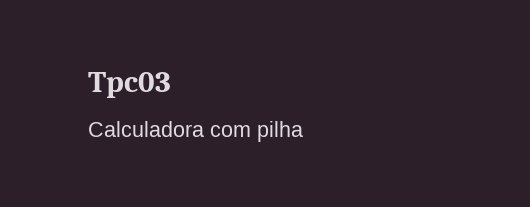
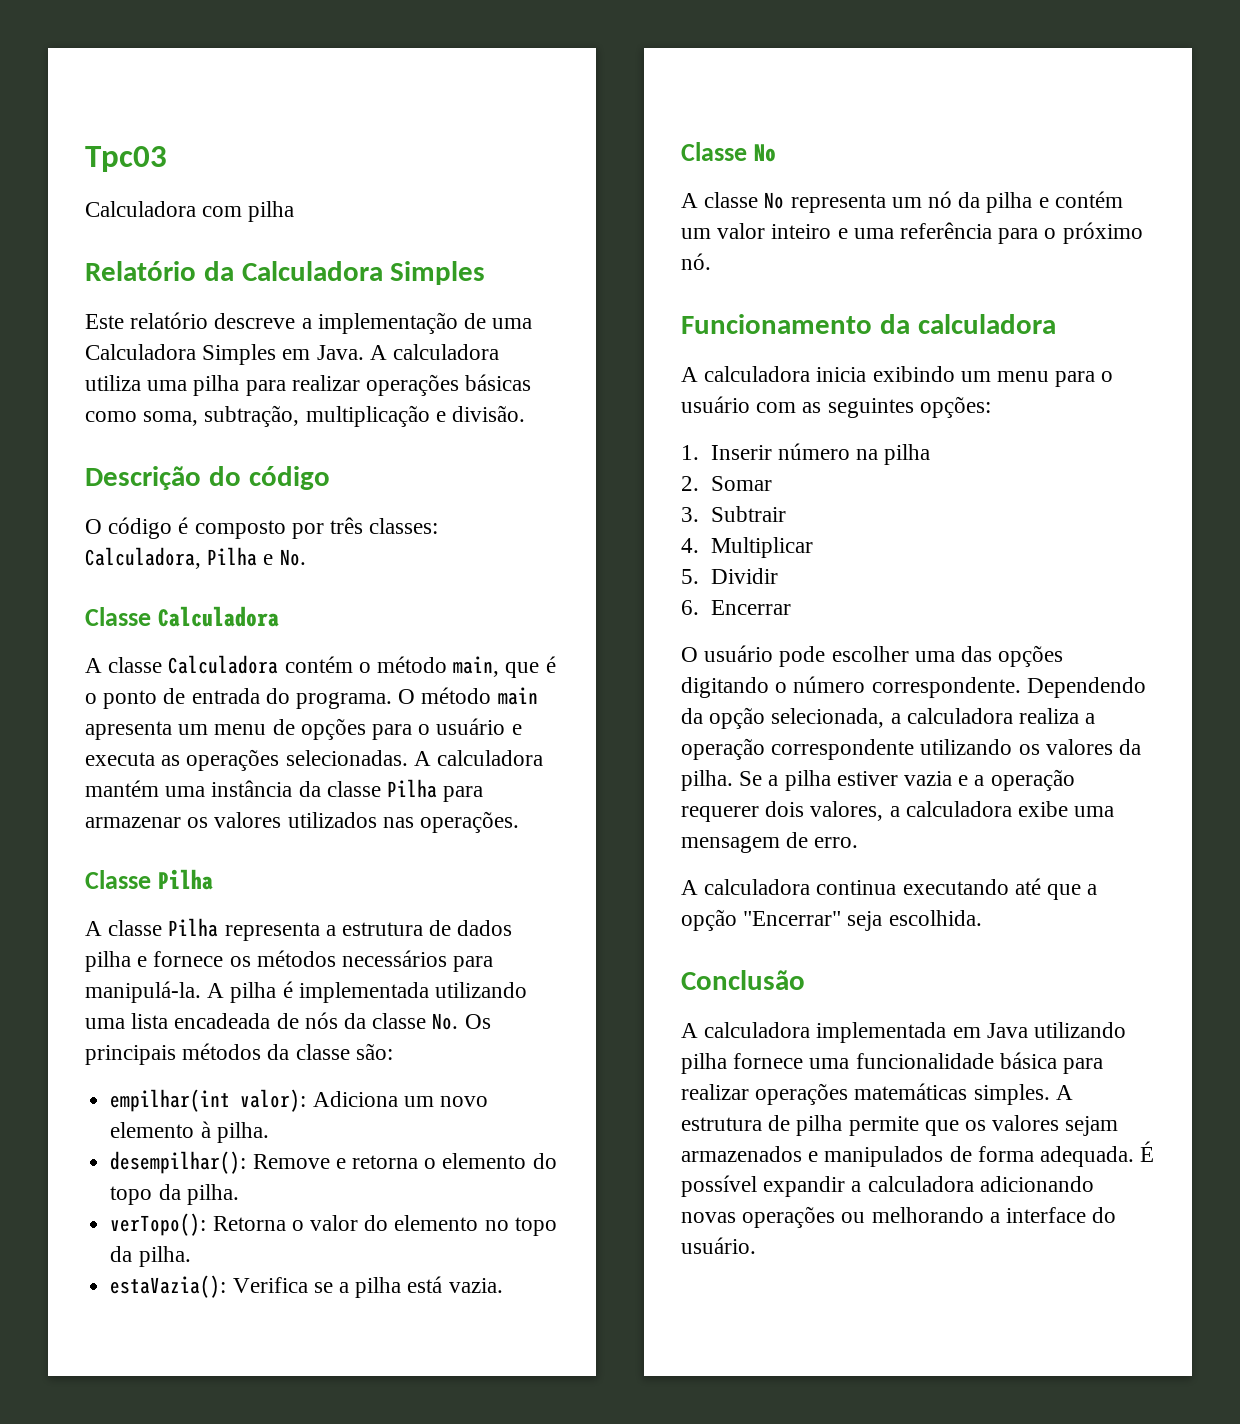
(303, 131) none -> [85,261,486,285] [85,312,533,334] [85,344,500,365] [85,374,532,396] [85,405,526,427] [85,466,330,490] [85,517,439,539] [85,547,306,569] [85,606,280,627] [85,655,556,678] [85,687,538,709] [85,718,522,740] [85,749,544,771] [85,779,484,802] [85,811,520,833] [85,869,214,890] [85,918,513,941] [85,950,494,972] [85,981,528,1003] [85,1012,491,1030] [85,1043,393,1065] [110,1089,488,1112] [110,1121,269,1143] [110,1151,557,1174] [110,1184,239,1205] [110,1213,557,1236] [110,1246,191,1267] [110,1275,503,1298] [681,142,777,162] [681,191,1123,213] [681,222,1143,244] [681,253,711,270] [681,314,1056,334] [681,366,1114,387] [681,396,991,418] [681,443,931,465] [681,476,772,491] [681,506,786,522] [681,537,813,558] [681,568,778,584] [681,600,791,615] [681,645,1064,667] [681,676,1146,698] [681,707,1096,729] [681,738,1142,760] [681,769,1075,791] [681,801,1115,822] [681,832,859,853] [681,878,1098,900] [681,909,982,931] [681,970,805,990] [681,1022,1127,1043] [681,1052,1104,1074] [681,1083,1073,1105] [681,1115,1119,1136] [681,1141,1155,1167] [681,1175,1094,1197] [681,1206,1117,1228] [681,1237,756,1254] // Relatório da Calculadora Simples // Este relatório descreve a implementação de uma Calculadora Simples em Java. A calculadora utiliza uma pilha para realizar operações básicas como soma, subtração, multiplicação e divisão. // Descrição do código // O código é composto por três classes: Calculadora, Pilha e No. // Classe Calculadora // A classe Calculadora contém o método main, que é o ponto de entrada do programa. O método main apresenta um menu de opções para o usuário e executa as operações selecionadas. A calculadora mantém uma instância da classe Pilha para armazenar os valores utilizados nas operações. // Classe Pilha // A classe Pilha representa a estrutura de dados pilha e fornece os métodos necessários para manipulá-la. A pilha é implementada utilizando uma lista encadeada de nós da classe No. Os principais métodos da classe são: // empilhar(int valor): Adiciona um novo elemento à pilha. // desempilhar(): Remove e retorna o elemento do topo da pilha. // verTopo(): Retorna o valor do elemento no topo da pilha. // estaVazia(): Verifica se a pilha está vazia. // Classe No // A classe No representa um nó da pilha e contém um valor inteiro e uma referência para o próximo nó. // Funcionamento da calculadora // A calculadora inicia exibindo um menu para o usuário com as seguintes opções: // 1. Inserir número na pilha // 2. Somar // 3. Subtrair // 4. Multiplicar // 5. Dividir // 6. Encerrar // O usuário pode escolher uma das opções digitando o número correspondente. Dependendo da opção selecionada, a calculadora realiza a operação correspondente utilizando os valores da pilha. Se a pilha estiver vazia e a operação requerer dois valores, a calculadora exibe uma mensagem de erro. // A calculadora continua executando até que a opção "Encerrar" seja escolhida. // Conclusão // A calculadora implementada em Java utilizando pilha fornece uma funcionalidade básica para realizar operações matemáticas simples. A estrutura de pilha permite que os valores sejam armazenados e manipulados de forma adequada. É possível expandir a calculadora adicionando novas operações ou melhorando a interface do usuário.

